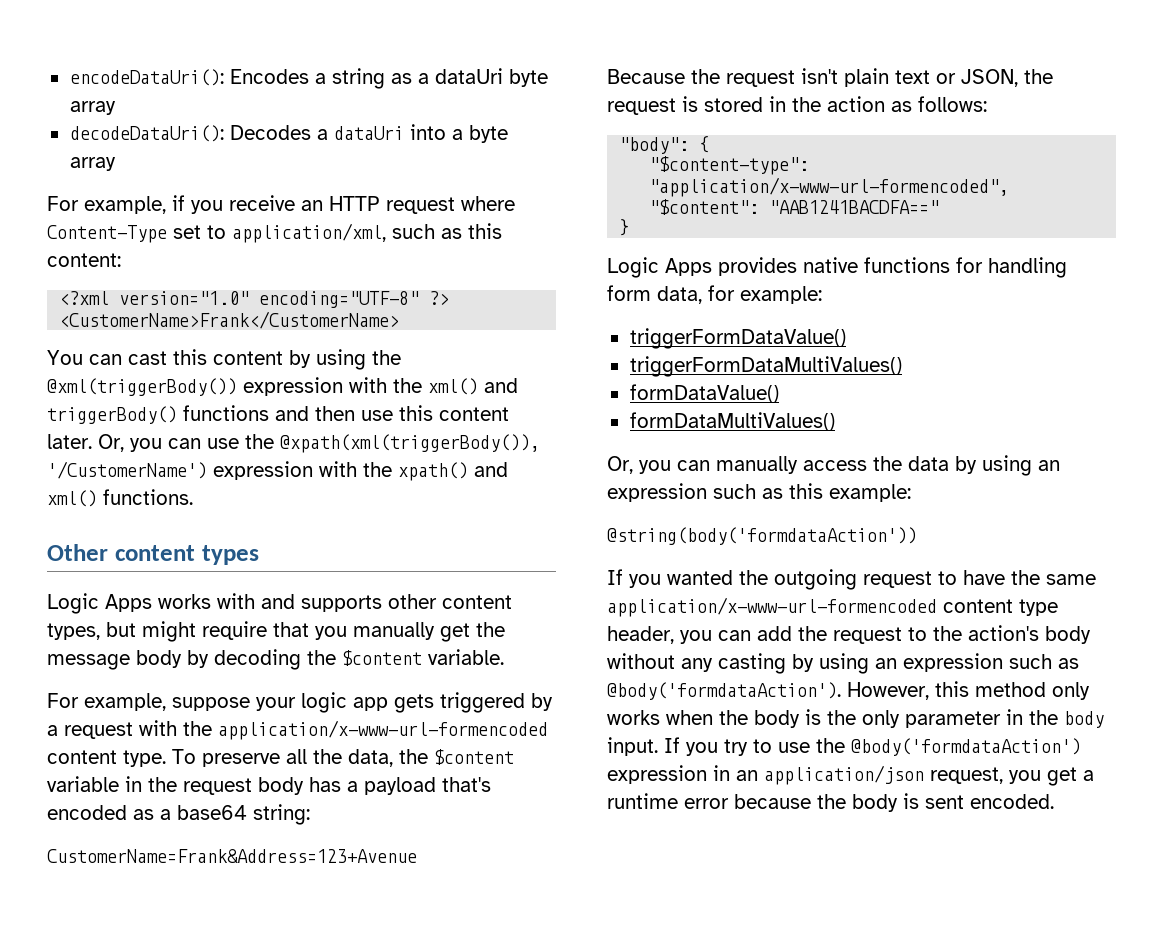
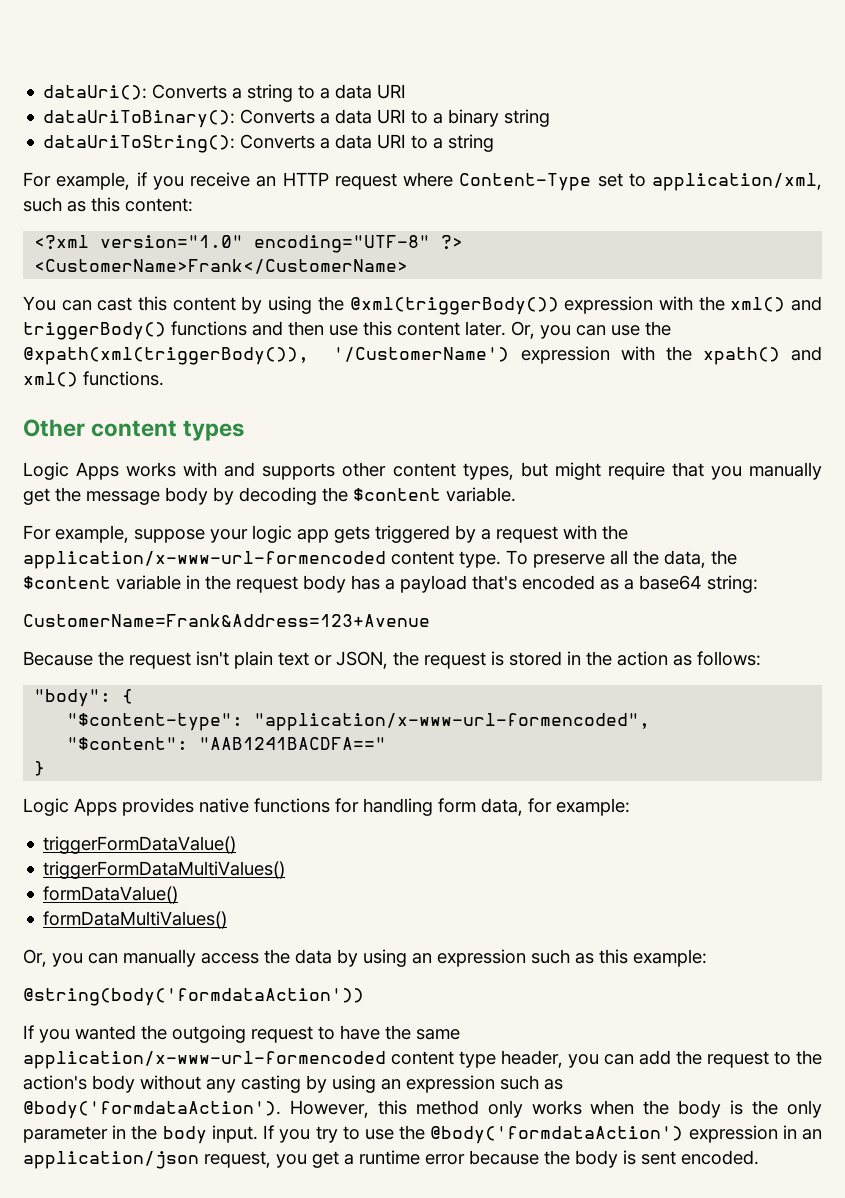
[69,68,548,89] [69,101,116,115] [69,124,508,143] [69,157,116,171] encodeDataUri(): Encodes a string as a dataUri byte array // decodeDataUri(): Decodes a dataUri into a byte array -> [43,84,407,102] [43,109,551,128] [43,134,495,153] dataUri(): Converts a string to a data URI // dataUriToBinary(): Converts a data URI to a binary string // dataUriToString(): Converts a data URI to a string

